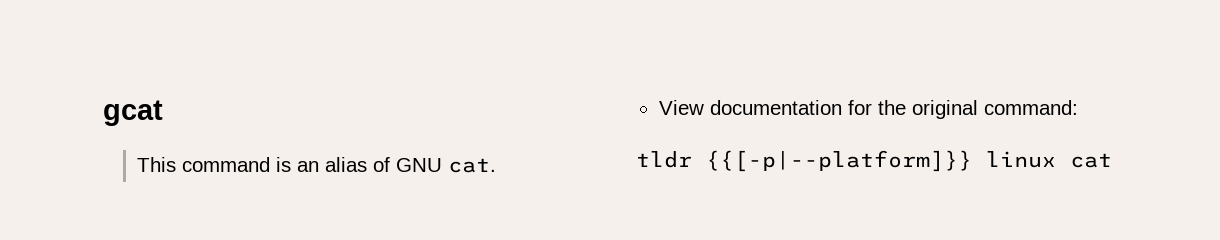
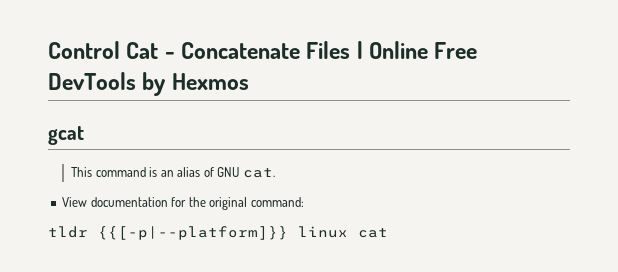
(103, 113) none -> [48,41,478,59] [48,72,249,96] Control Cat - Concatenate Files | Online Free DevTools by Hexmos //

